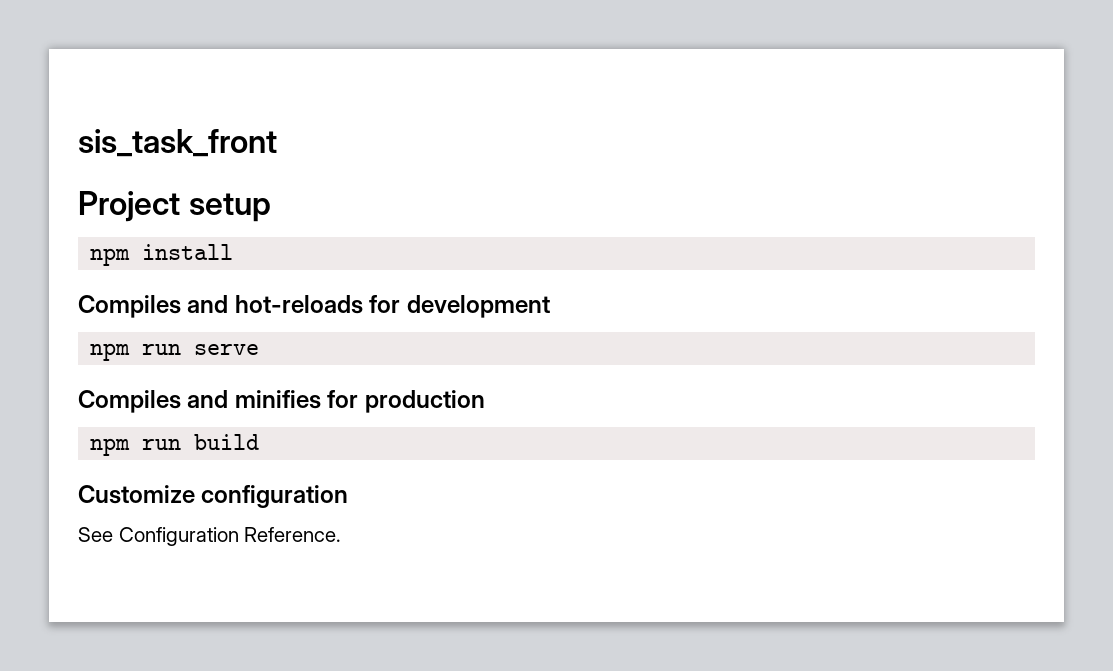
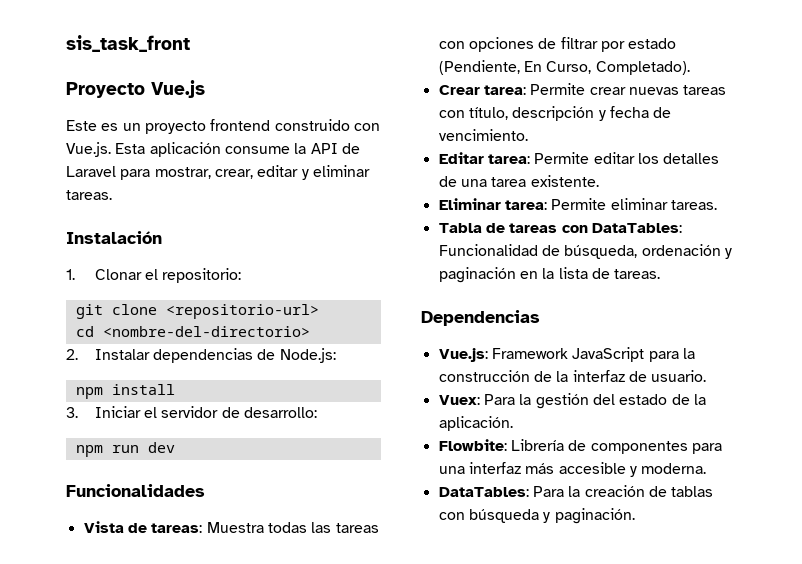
[78,191,271,222] [90,244,234,266] [78,295,550,318] [90,343,260,361] [78,390,485,413] [90,434,260,456] [78,485,349,508] [78,527,342,546] Project setup // npm install // Compiles and hot-reloads for development // npm run serve // Compiles and minifies for production // npm run build // Customize configuration // See Configuration Reference. -> [66,80,205,98] [66,119,380,134] [66,142,360,157] [66,165,370,180] [66,190,112,200] [66,231,162,244] [66,268,242,283] [75,304,319,319] [75,326,310,337] [66,348,336,363] [75,384,175,399] [66,406,318,418] [75,442,175,457] [66,484,205,497] [83,521,379,533] [438,37,677,52] [438,60,690,75] [438,83,727,95] [438,106,672,121] [438,129,528,141] [438,152,720,164] [438,175,599,187] [438,198,717,210] [438,223,682,233] [438,244,732,259] [438,267,661,283] [421,310,540,326] [438,347,695,362] [438,370,707,382] [438,393,706,409] [438,416,513,431] [438,439,722,454] [438,462,707,477] [438,485,714,497] [438,508,635,524] Proyecto Vue.js // Este es un proyecto frontend construido con Vue.js. Esta aplicación consume la API de Laravel para mostrar, crear, editar y eliminar tareas. // Instalación // 1. Clonar el repositorio: // git clone <repositorio-url> // cd <nombre-del-directorio> // 2. Instalar dependencias de Node.js: // npm install // 3. Iniciar el servidor de desarrollo: // npm run dev // Funcionalidades // Vista de tareas: Muestra todas las tareas con opciones de filtrar por estado (Pendiente, En Curso, Completado). // Crear tarea: Permite crear nuevas tareas con título, descripción y fecha de vencimiento. // Editar tarea: Permite editar los detalles de una tarea existente. // Eliminar tarea: Permite eliminar tareas. // Tabla de tareas con DataTables: Funcionalidad de búsqueda, ordenación y paginación en la lista de tareas. // Dependencias // Vue.js: Framework JavaScript para la construcción de la interfaz de usuario. // Vuex: Para la gestión del estado de la aplicación. // Flowbite: Librería de componentes para una interfaz más accesible y moderna. // DataTables: Para la creación de tablas con búsqueda y paginación.

